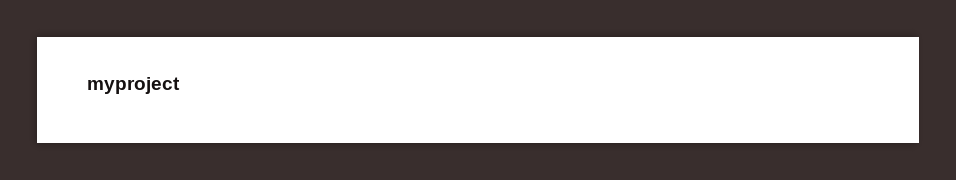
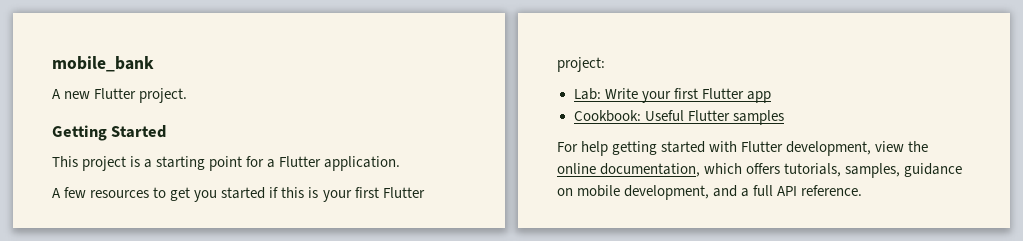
[87,77,180,94] myproject -> [52,56,154,72] [52,88,188,103] [52,125,167,141] [52,156,401,171] [52,187,425,202] [557,57,605,72] [573,88,771,103] [573,110,784,125] [557,141,929,156] [557,163,963,178] [557,185,863,200] mobile_bank // A new Flutter project. // Getting Started // This project is a starting point for a Flutter application. // A few resources to get you started if this is your first Flutter project: // Lab: Write your first Flutter app // Cookbook: Useful Flutter samples // For help getting started with Flutter development, view the online documentation, which offers tutorials, samples, guidance on mobile development, and a full API reference.

